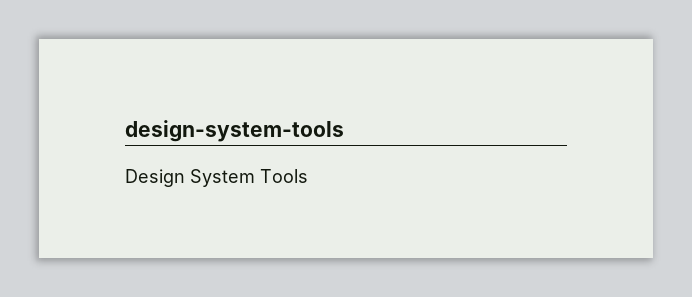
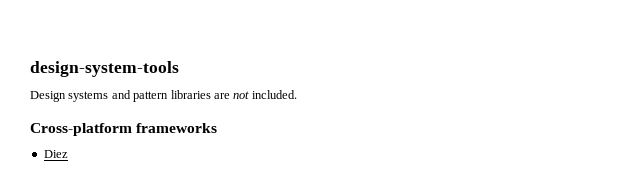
[190,169,308,187] System Tools -> [68,90,297,102] [30,123,218,136] [43,150,68,158] systems and pattern libraries are not included. // Cross-platform frameworks // Diez

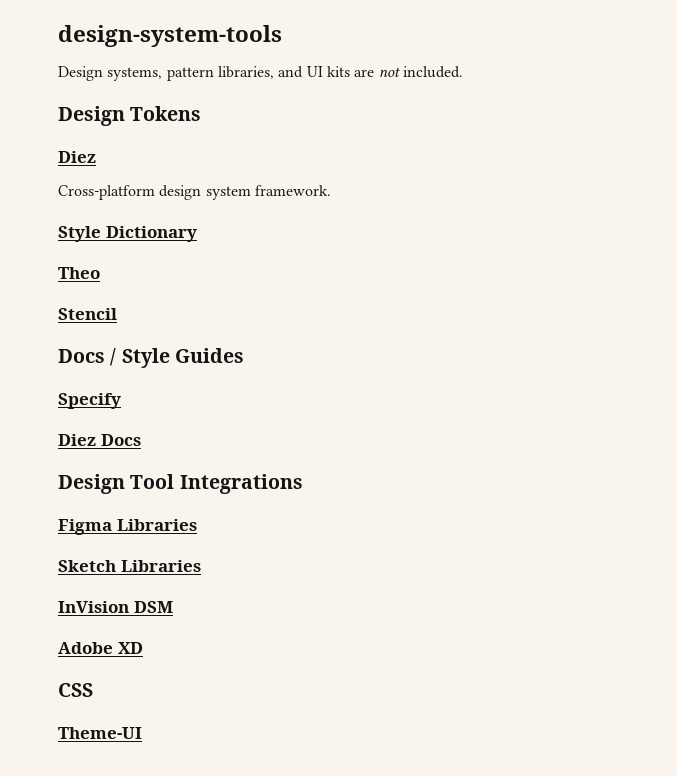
[68,90,211,102] systems and pattern libraries -> [107,66,350,81] systems, pattern libraries, and UI kits
[30,123,218,136] [43,150,68,158] Cross-platform frameworks // Diez -> [58,106,202,126] [58,151,96,163] [58,185,331,200] [58,226,197,242] [58,267,100,279] [58,308,117,320] [58,348,244,368] [58,393,121,409] [58,434,141,446] [58,474,303,494] [58,519,197,535] [58,560,201,572] [58,601,173,613] [58,642,143,654] [58,683,93,697] [58,727,142,739] Design Tokens // Diez // Cross-platform design system framework. // Style Dictionary // Theo // Stencil // Docs / Style Guides // Specify // Diez Docs // Design Tool Integrations // Figma Libraries // Sketch Libraries // InVision DSM // Adobe XD // CSS // Theme-UI

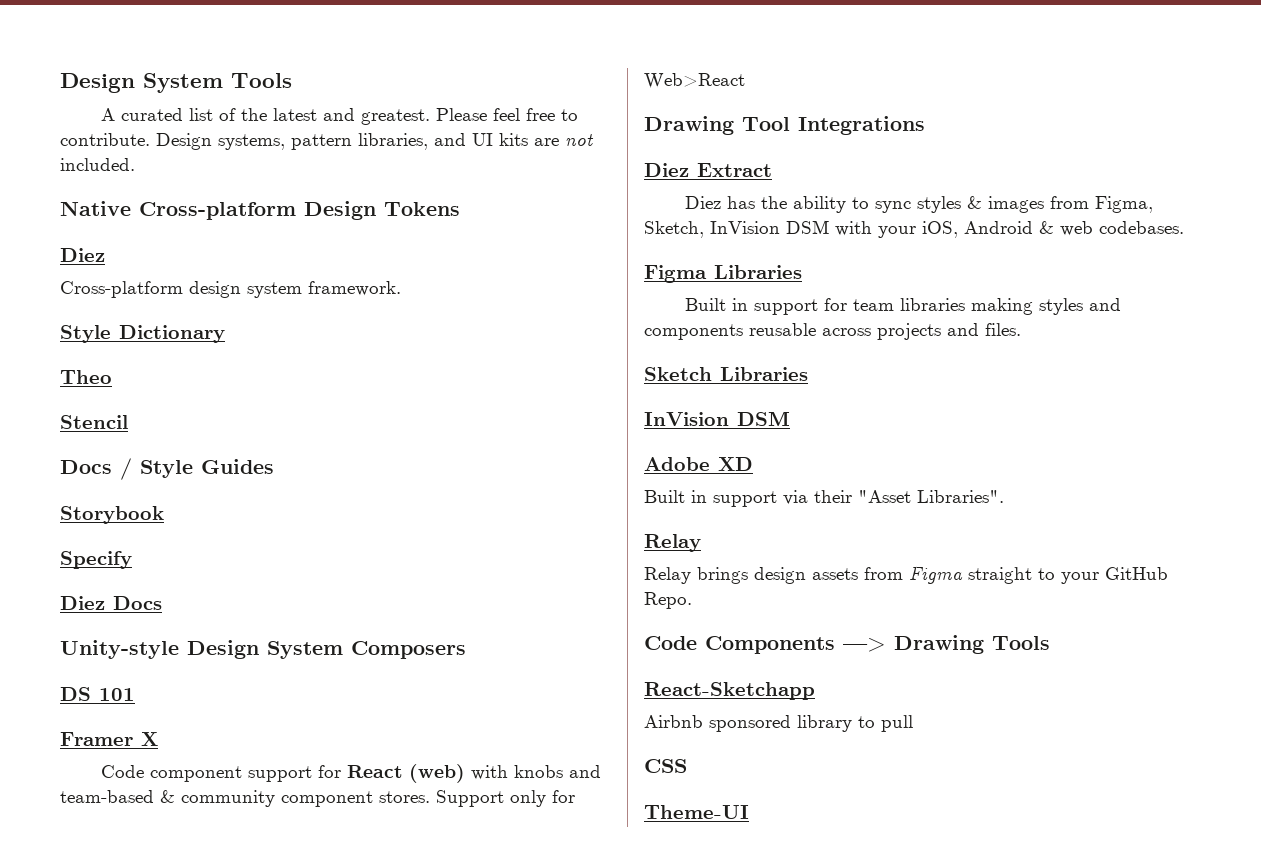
[58,25,282,47] design-system-tools // -> [60,73,292,93] [101,108,579,125] [60,133,150,146] Design System Tools // A curated list of the latest and greatest. Please feel free to contribute.
(463, 72) none -> [60,201,296,220] Native Cross-platform
(244, 355) none -> [60,506,164,524] // Storybook
[58,474,303,494] [58,519,197,535] Design Tool Integrations // Figma Libraries -> [60,640,466,659] [60,687,135,701] [60,732,158,746] [101,764,602,783] [60,790,575,807] [644,73,745,89] [644,116,925,135] [644,163,772,177] [685,196,1154,213] [644,220,1184,238] [644,265,802,283] [685,298,1122,315] [644,323,1021,340] Unity-style Design System Composers // DS 101 // Framer X // Code component support for React (web) with knobs and team-based & community component stores. Support only for Web>React // Drawing Tool Integrations // Diez Extract // Diez has the ability to sync styles & images from Figma, Sketch, InVision DSM with your iOS, Android & web codebases. // Figma Libraries // Built in support for team libraries making styles and components reusable across projects and files.
(143, 648) none -> [644,490,1004,507] [644,534,701,552] [644,566,1168,584] [644,592,692,609] [644,635,1050,654] [644,682,815,700] [644,715,913,732] // Built in support via their "Asset Libraries". // Relay // Relay brings design assets from Figma straight to your GitHub Repo. // Code Components —> Drawing Tools // React-Sketchapp // Airbnb sponsored library to pull

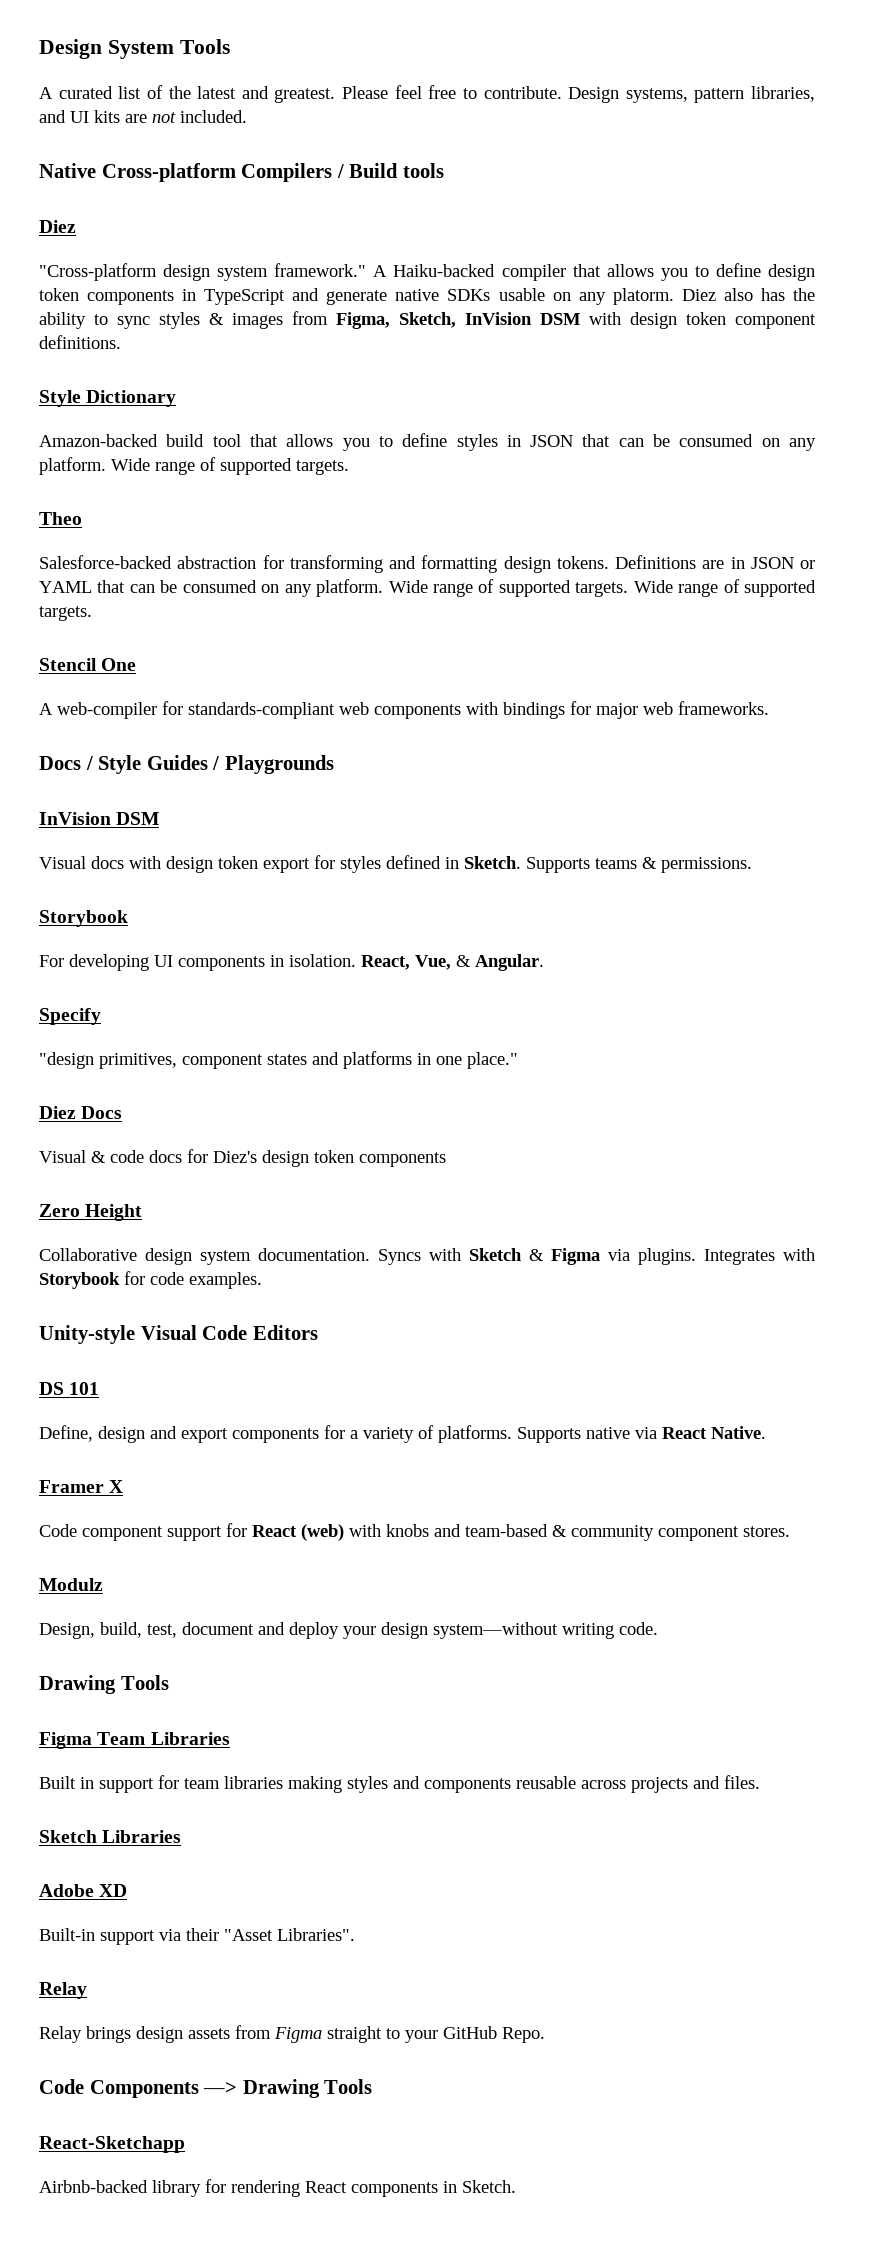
[304,201,460,220] Design Tokens -> [241,163,444,182] Compilers / Build tools
[60,281,401,298] [60,325,225,343] [60,370,112,384] [60,415,128,429] [60,458,274,480] [60,506,164,524] [60,551,132,569] [60,596,162,610] [60,640,466,659] [60,687,135,701] Cross-platform design system framework. // Style Dictionary // Theo // Stencil // Docs / Style Guides // Storybook // Specify // Diez Docs // Unity-style Design System Composers // DS 101 -> [39,263,816,281] [39,288,816,305] [39,311,816,329] [39,335,121,349] [39,390,177,407] [39,433,816,451] [39,457,349,475] [39,512,82,525] [39,555,815,573] [39,579,816,597] [39,606,92,621] [39,658,137,671] [39,701,769,719] [39,755,334,774] [39,812,160,825] [39,855,752,873] [39,910,128,927] [39,954,544,971] [39,1008,101,1025] [39,1051,518,1069] [39,1106,123,1119] [39,1149,446,1167] [39,1204,143,1221] [39,1248,815,1265] [39,1271,262,1289] [39,1325,318,1344] [39,1382,100,1395] [39,1425,766,1443] "Cross-platform design system framework." A Haiku-backed compiler that allows you to define design token components in TypeScript and generate native SDKs usable on any platorm. Diez also has the ability to sync styles & images from Figma, Sketch, InVision DSM with design token component definitions. // Style Dictionary // Amazon-backed build tool that allows you to define styles in JSON that can be consumed on any platform. Wide range of supported targets. // Theo // Salesforce-backed abstraction for transforming and formatting design tokens. Definitions are in JSON or YAML that can be consumed on any platform. Wide range of supported targets. Wide range of supported targets. // Stencil One // A web-compiler for standards-compliant web components with bindings for major web frameworks. // Docs / Style Guides / Playgrounds // InVision DSM // Visual docs with design token export for styles defined in Sketch. Supports teams & permissions. // Storybook // For developing UI components in isolation. React, Vue, & Angular. // Specify // "design primitives, component states and platforms in one place." // Diez Docs // Visual & code docs for Diez's design token components // Zero Height // Collaborative design system documentation. Syncs with Sketch & Figma via plugins. Integrates with Storybook for code examples. // Unity-style Visual Code Editors // DS 101 // Define, design and export components for a variety of platforms. Supports native via React Native.
[436,790,575,807] [644,73,745,89] [644,116,925,135] [644,163,772,177] [685,196,1154,213] [644,220,1184,238] [644,265,707,283] Support only for Web>React // Drawing Tool Integrations // Diez Extract // Diez has the ability to sync styles & images from Figma, Sketch, InVision DSM with your iOS, Android & web codebases. // Figma -> [39,1578,103,1591] [39,1622,658,1639] [39,1675,169,1694] [39,1732,146,1749] // Modulz // Design, build, test, document and deploy your design system—without writing code. // Drawing Tools // Figma Team
[644,411,790,426] // InVision DSM -> (182, 1836) none
[644,490,707,503] Built in -> [39,1928,95,1941] Built-in
[644,715,913,732] [644,759,687,773] [644,805,749,819] Airbnb sponsored library to pull // CSS // Theme-UI -> [39,2179,516,2197] Airbnb-backed library for rendering React components in Sketch.

